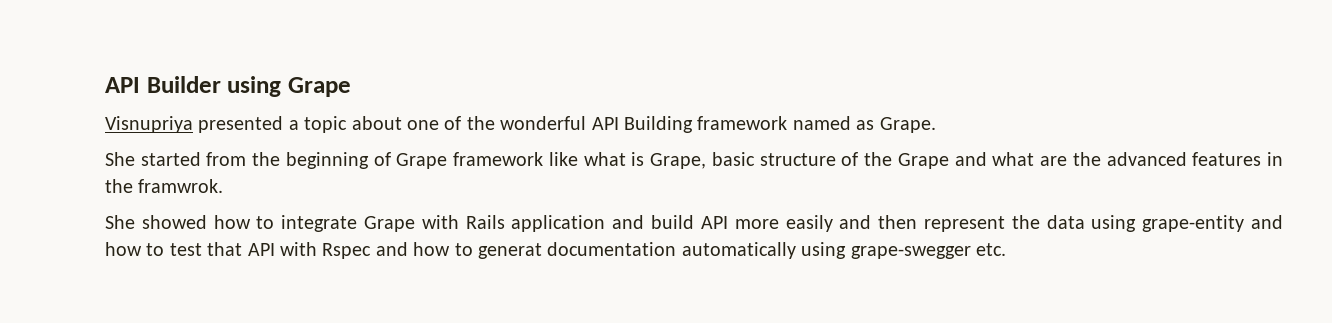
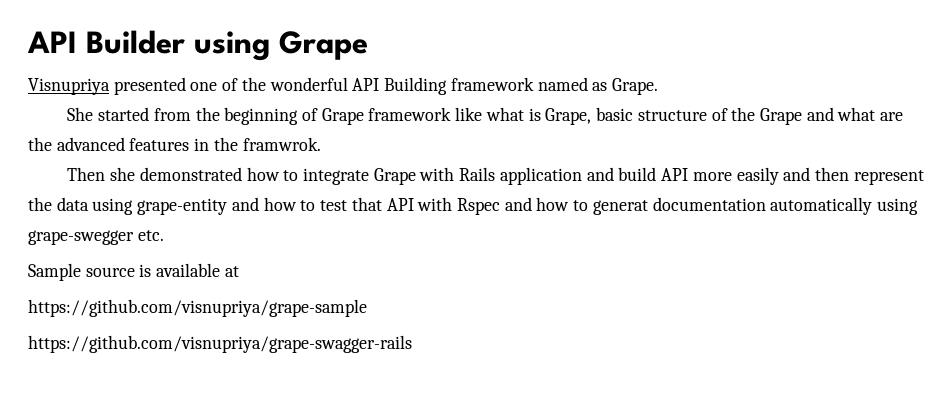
[288,116,402,133] a topic about -> (186, 86) none
[105,215,207,229] She showed -> [67,167,242,181] Then she demonstrated
(1006, 249) none -> [28,263,239,281] [28,299,367,317] [28,335,412,353] // Sample source is available at // https://github.com/visnupriya/grape-sample // https://github.com/visnupriya/grape-swagger-rails

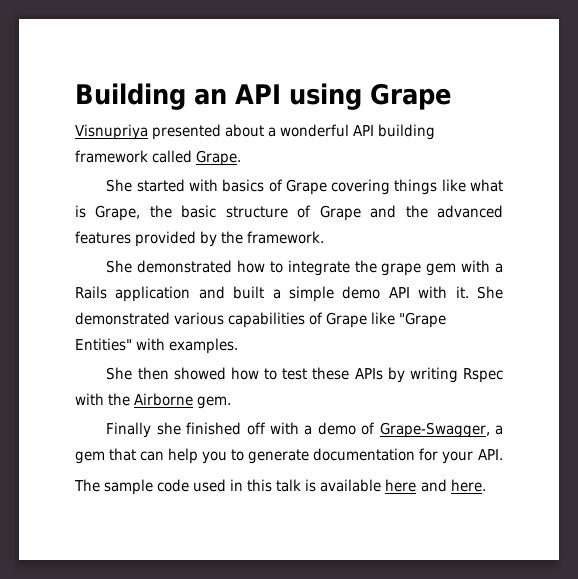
[27,30,185,54] API Builder -> [75,83,281,110] Building an API
[190,77,658,95] [67,107,452,125] one of the wonderful API Building framework named as Grape. // She started from the beginning of Grape framework -> [225,124,436,140] [75,150,242,166] [106,179,438,195] about a wonderful API building framework called Grape. // She started with basics of Grape covering things
(592, 116) none -> [149,205,172,218] the
[731,107,756,121] the -> (312, 211) none
[837,107,904,121] what are -> (397, 211) none
[194,137,321,151] [67,167,924,185] [28,197,919,215] [28,230,164,245] [28,263,239,281] [28,299,367,317] [28,335,412,353] in the framwrok. // Then she demonstrated how to integrate Grape with Rails application and build API more easily and then represent the data using grape-entity and how to test that API with Rspec and how to generat documentation automatically using grape-swegger etc. // Sample source is available at // https://github.com/visnupriya/grape-sample // https://github.com/visnupriya/grape-swagger-rails -> [135,231,325,247] [106,260,504,276] [75,286,503,302] [75,312,447,328] [75,338,239,354] [106,367,503,383] [75,393,232,409] [106,422,503,438] [75,448,503,464] [74,479,486,495] provided by the framework. // She demonstrated how to integrate the grape gem with a Rails application and built a simple demo API with it. She demonstrated various capabilities of Grape like "Grape Entities" with examples. // She then showed how to test these APIs by writing Rspec with the Airborne gem. // Finally she finished off with a demo of Grape-Swagger, a gem that can help you to generate documentation for your API. // The sample code used in this talk is available here and here.

